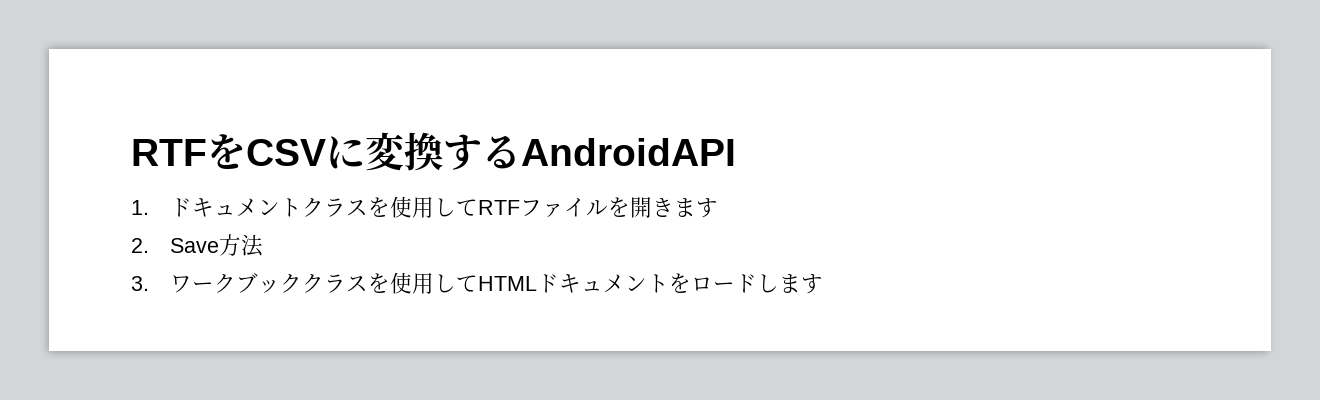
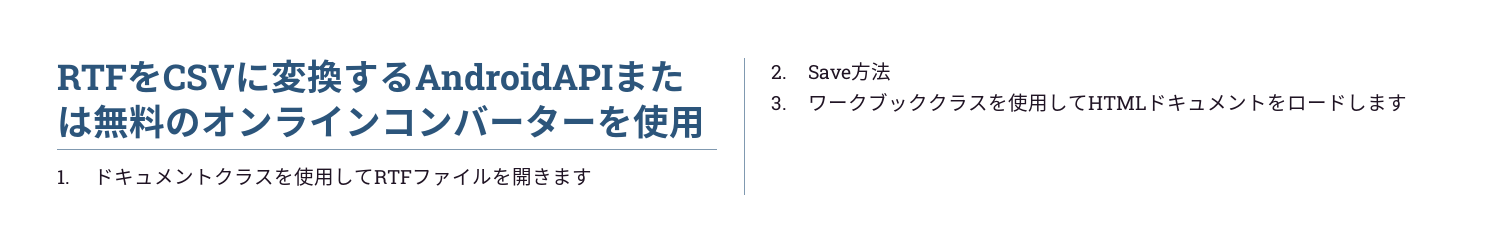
(736, 152) none -> [613,61,685,93] [57,104,705,139] または無料のオンラインコンバーターを使用

